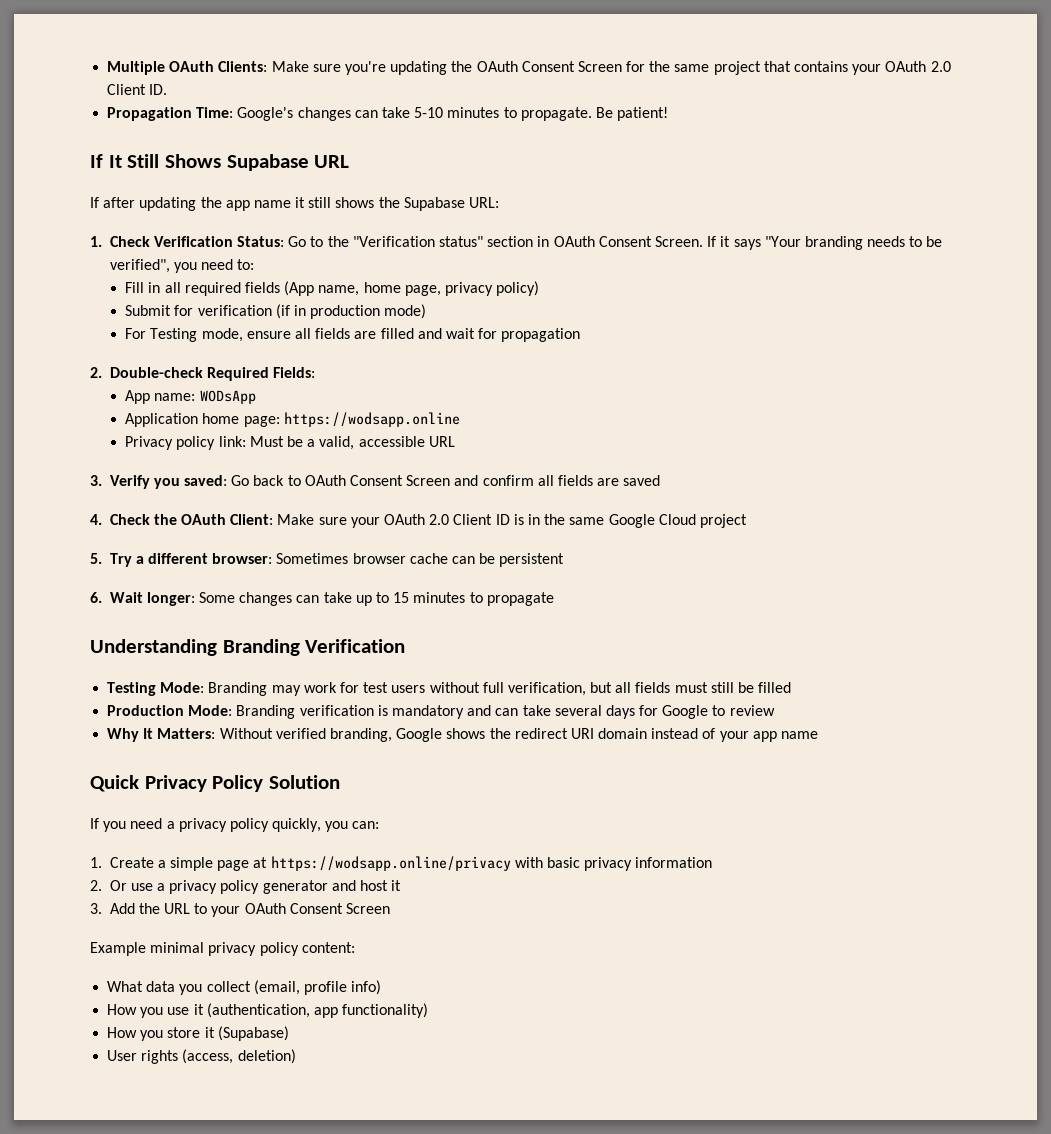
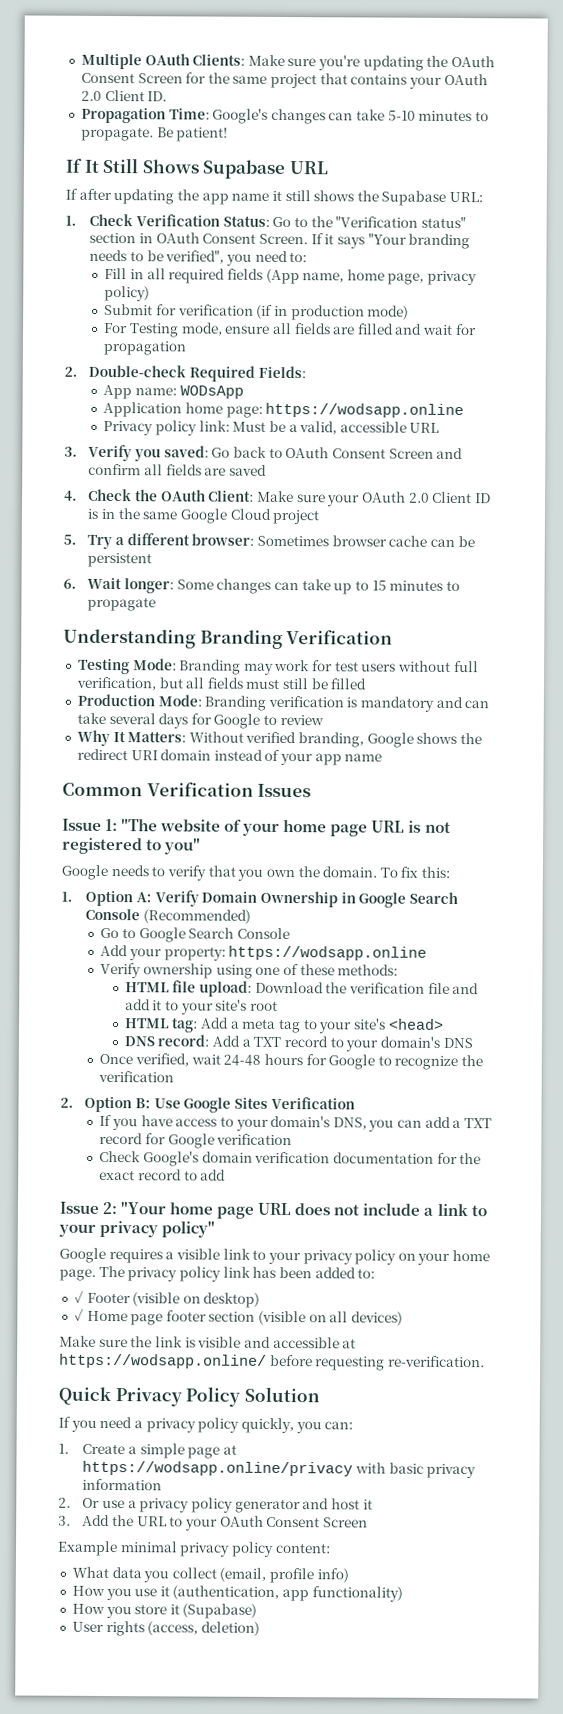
(819, 735) none -> [62,782,312,798] [62,818,451,837] [62,837,202,855] [61,864,451,881] [61,890,458,908] [85,908,252,924] [100,927,290,943] [100,944,428,961] [100,962,399,979] [124,980,480,997] [124,999,278,1015] [124,1017,444,1034] [123,1034,473,1052] [99,1053,484,1071] [98,1070,175,1083] [60,1096,355,1113] [99,1114,493,1132] [99,1132,293,1149] [99,1150,482,1167] [99,1169,227,1181] [59,1201,487,1219] [58,1220,216,1238] [59,1247,491,1265] [59,1265,376,1282] [73,1290,261,1308] [73,1308,404,1326] [59,1335,357,1349] [59,1353,485,1371] // Common Verification Issues // Issue 1: "The website of your home page URL is not registered to you" // Google needs to verify that you own the domain. To fix this: // 1. Option A: Verify Domain Ownership in Google Search Console (Recommended) // Go to Google Search Console // Add your property: https://wodsapp.online // Verify ownership using one of these methods: // HTML file upload: Download the verification file and add it to your site's root // HTML tag: Add a meta tag to your site's <head> // DNS record: Add a TXT record to your domain's DNS // Once verified, wait 24-48 hours for Google to recognize the verification // 2. Option B: Use Google Sites Verification // If you have access to your domain's DNS, you can add a TXT record for Google verification // Check Google's domain verification documentation for the exact record to add // Issue 2: "Your home page URL does not include a link to your privacy policy" // Google requires a visible link to your privacy policy on your home page. The privacy policy link has been added to: // ✓ Footer (visible on desktop) // ✓ Home page footer section (visible on all devices) // Make sure the link is visible and accessible at https://wodsapp.online/ before requesting re-verification.

